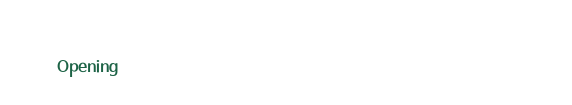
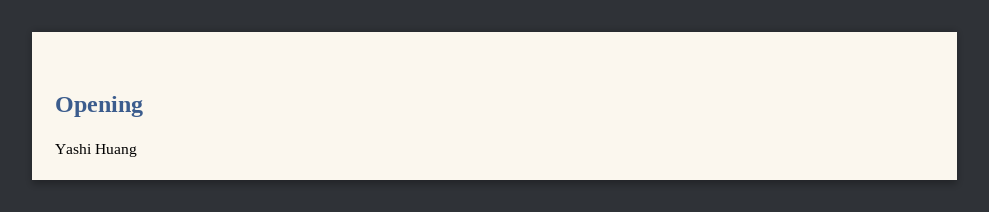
(118, 68) none -> [55,144,138,157] // Yashi Huang

